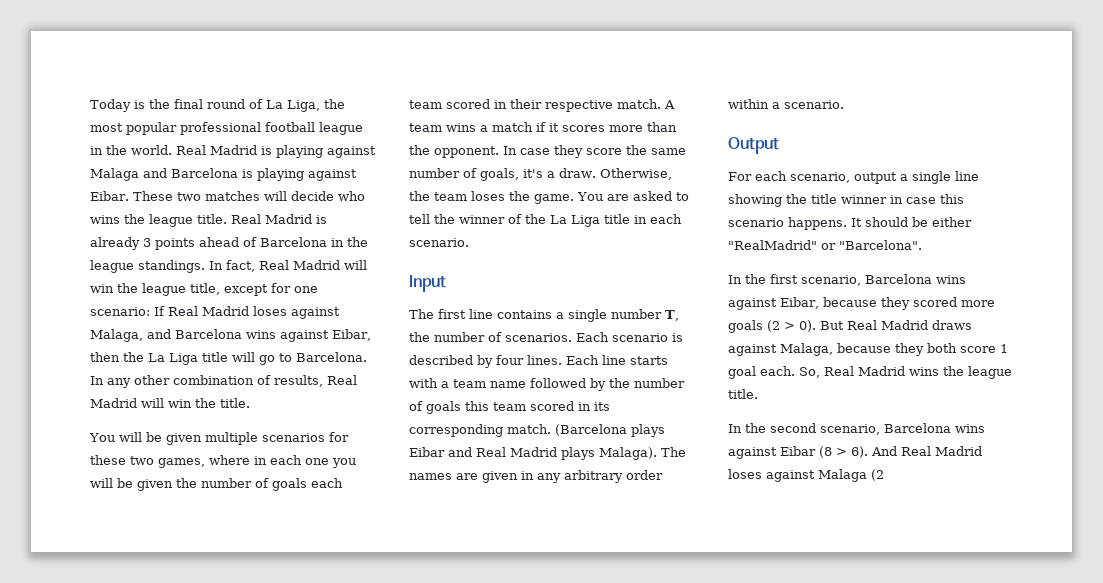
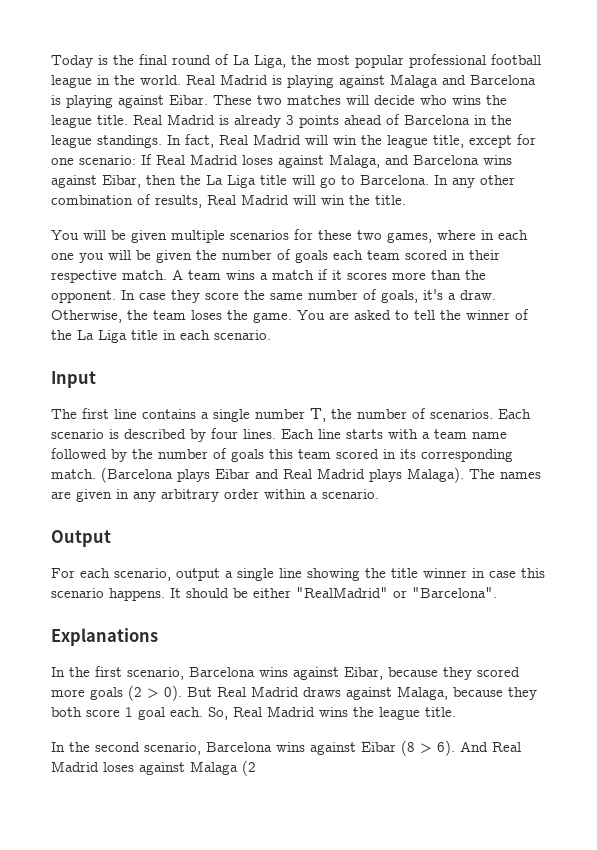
(922, 245) none -> [51,628,158,646] // Explanations

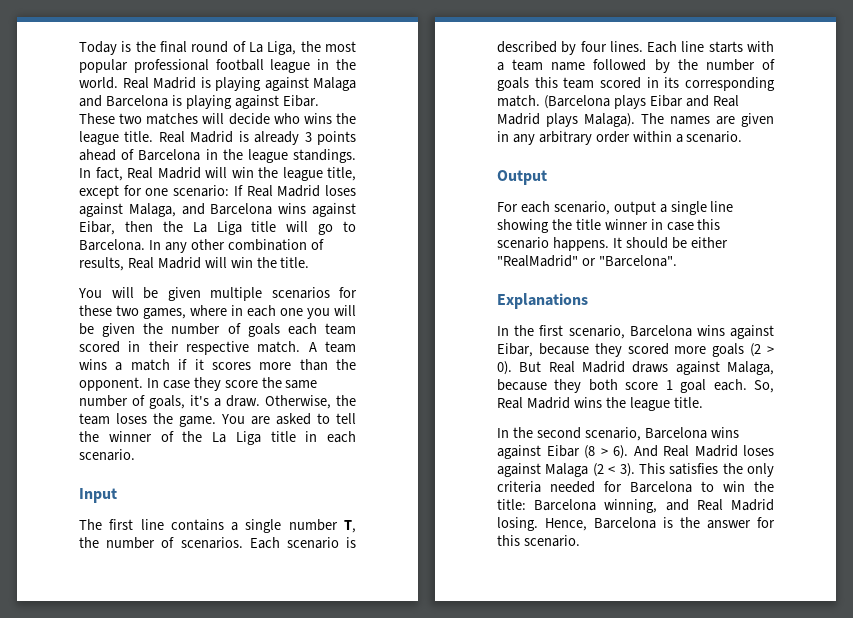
(256, 768) none -> [608,463,774,477] [497,481,774,493] [497,499,774,513] [497,517,775,531] [497,535,580,547] < 3). This satisfies the only criteria needed for Barcelona to win the title: Barcelona winning, and Real Madrid losing. Hence, Barcelona is the answer for this scenario.

